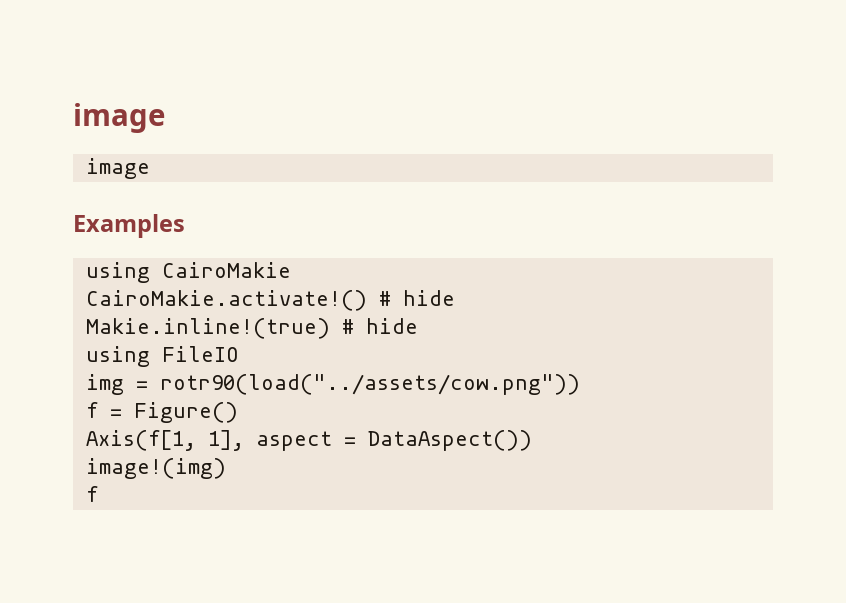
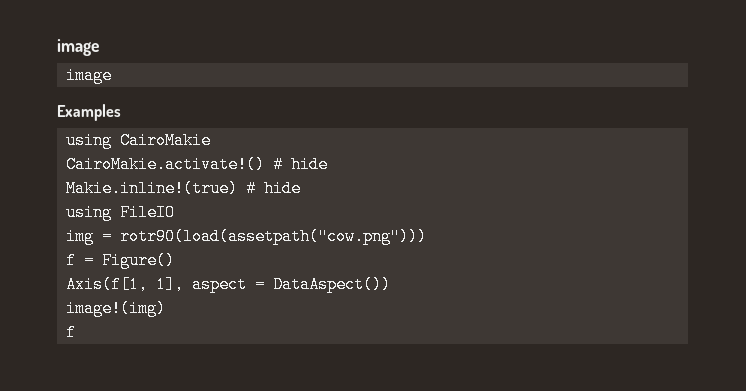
[159,374,580,395] rotr90(load("../assets/cow.png")) -> [120,228,427,245] rotr90(load(assetpath("cow.png")))

